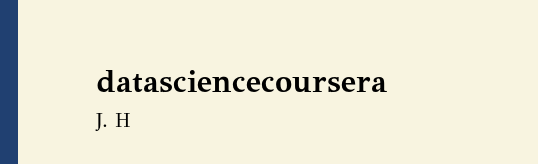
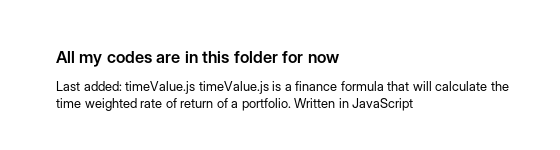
[96,70,387,93] [95,113,131,132] datasciencecoursera // J. H -> [56,51,339,67] [56,81,509,94] [56,98,414,111] All my codes are in this folder for now // Last added: timeValue.js timeValue.js is a finance formula that will calculate the time weighted rate of return of a portfolio. Written in JavaScript

